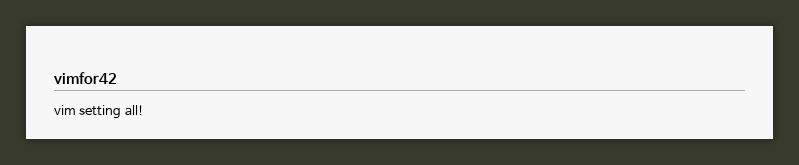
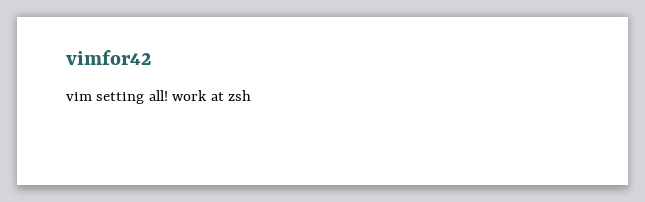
(144, 110) none -> [172,90,252,101] work at zsh

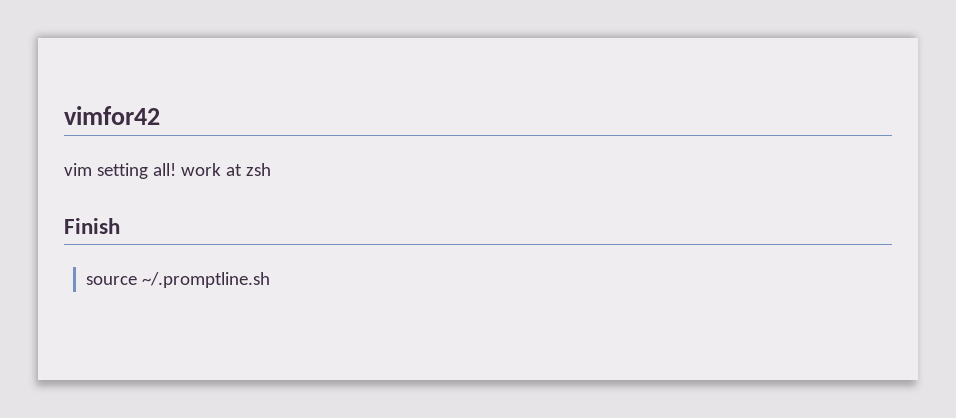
(252, 95) none -> [64,218,120,234] [85,272,270,288] // Finish // source ~/.promptline.sh

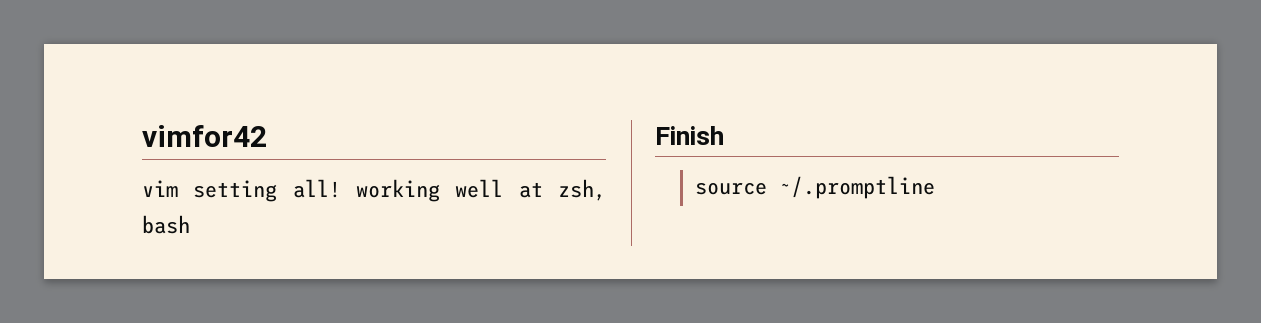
[180,163,271,176] work at zsh -> [356,179,606,202] [142,215,190,234] working well at zsh, bash
[141,272,270,288] ~/.promptline.sh -> [778,176,935,199] ~/.promptline

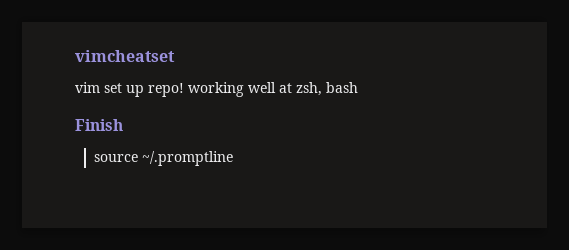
[142,125,267,147] vimfor42 -> [75,50,175,62] vimcheatset
[193,179,341,202] setting all! -> [104,83,184,97] set up repo!

